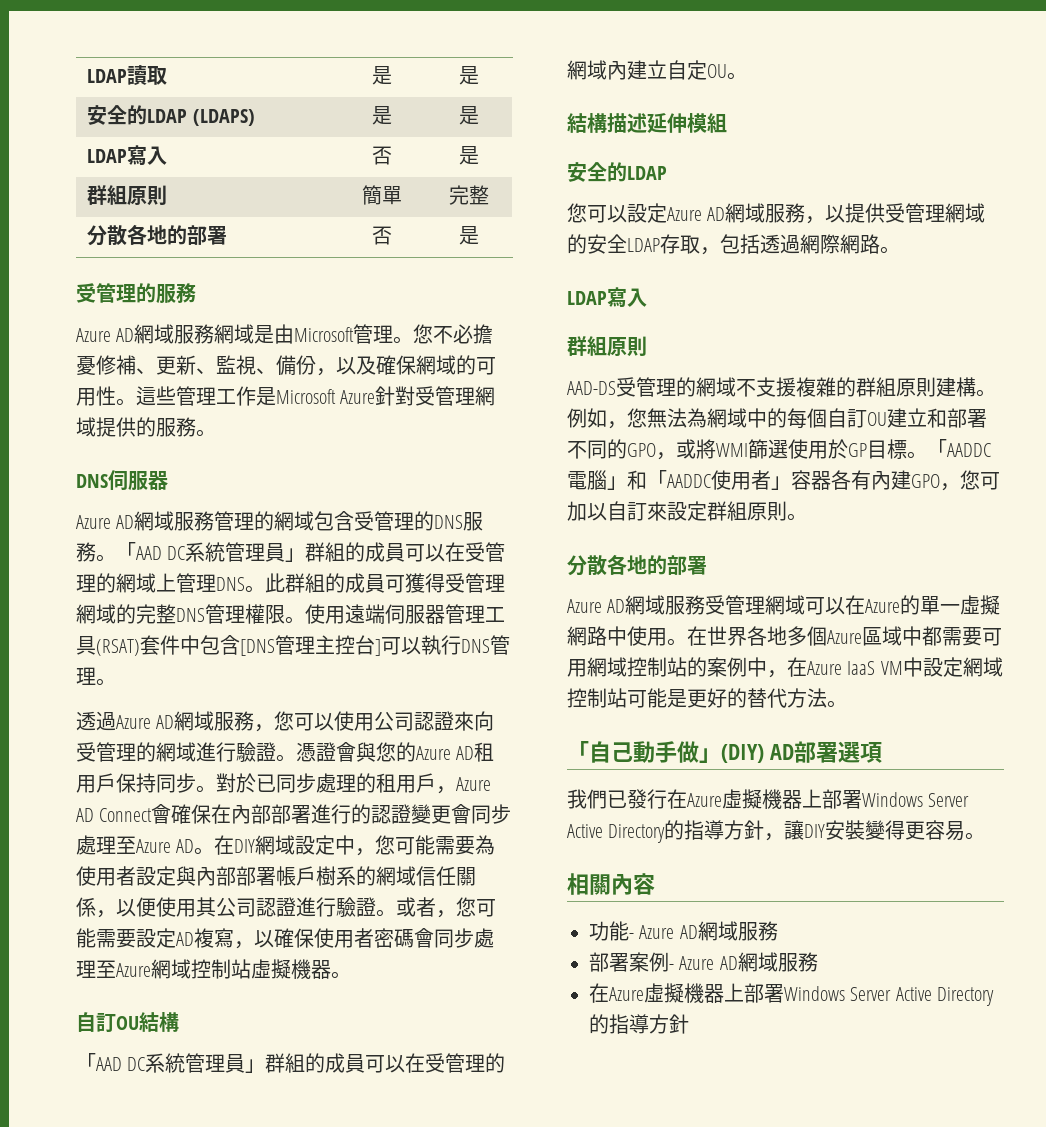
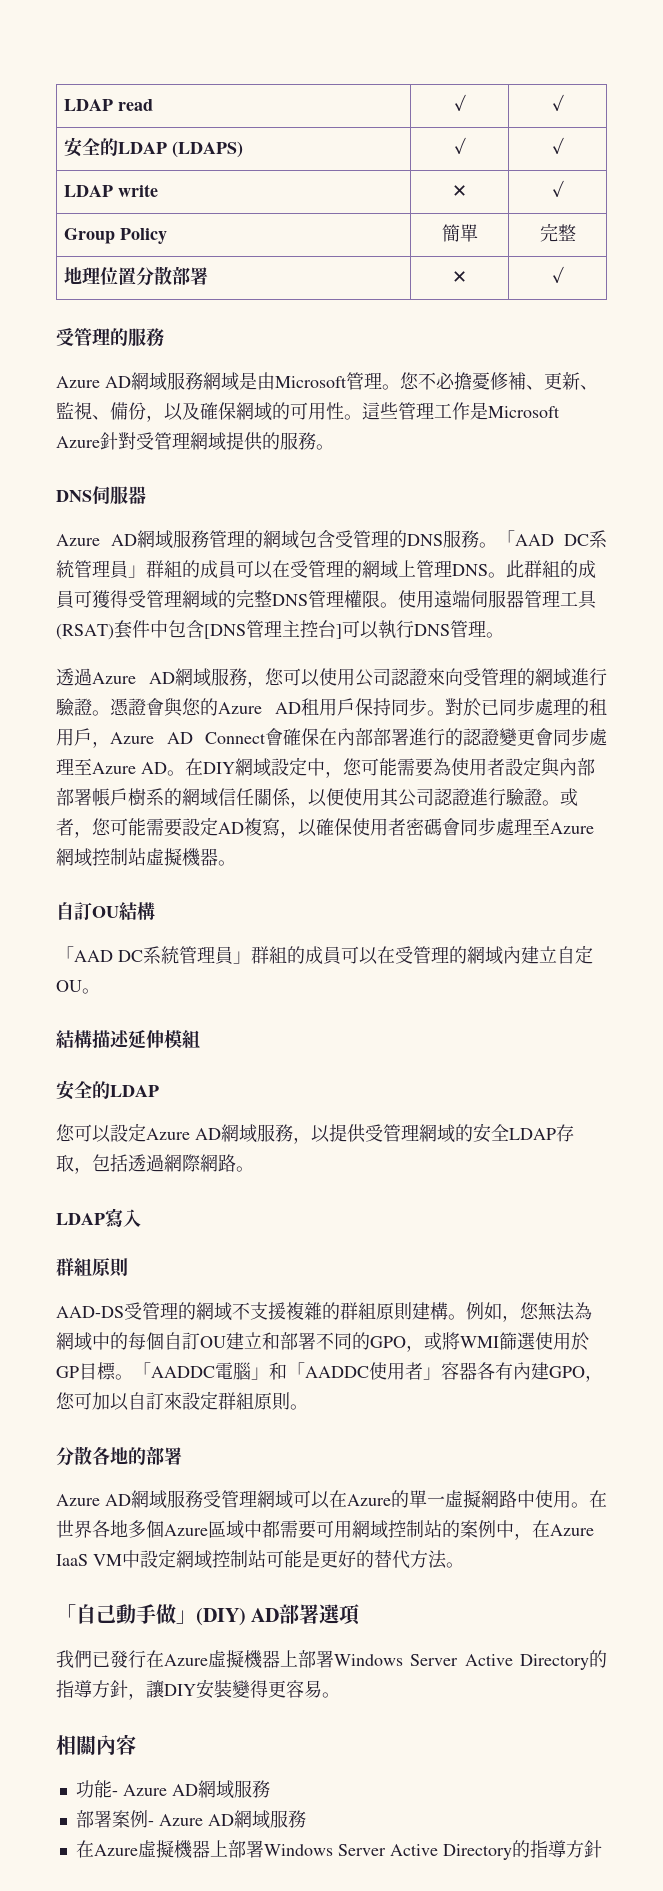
[87,65,168,85] [372,66,392,85] [459,66,479,85] LDAP讀取 | 是 | 是 -> [64,99,154,111] [453,94,466,111] [551,94,564,111] LDAP read | ✓ | ✓
[372,106,392,125] [459,106,479,125] [87,145,168,166] [372,146,392,165] [459,146,479,165] [87,185,168,206] 是 | 是 // LDAP寫入 | 否 | 是 // 群組原則 -> [453,137,466,154] [551,137,564,154] [64,184,159,197] [452,185,467,197] [551,180,564,197] [64,228,168,244] ✓ | ✓ // LDAP write | ✕ | ✓ // Group Policy
[87,224,188,246] 分散各地的 -> [64,266,173,286] 地理位置分散
[372,226,392,245] [459,226,479,245] 否 | 是 -> [452,271,467,283] [551,266,564,283] ✕ | ✓

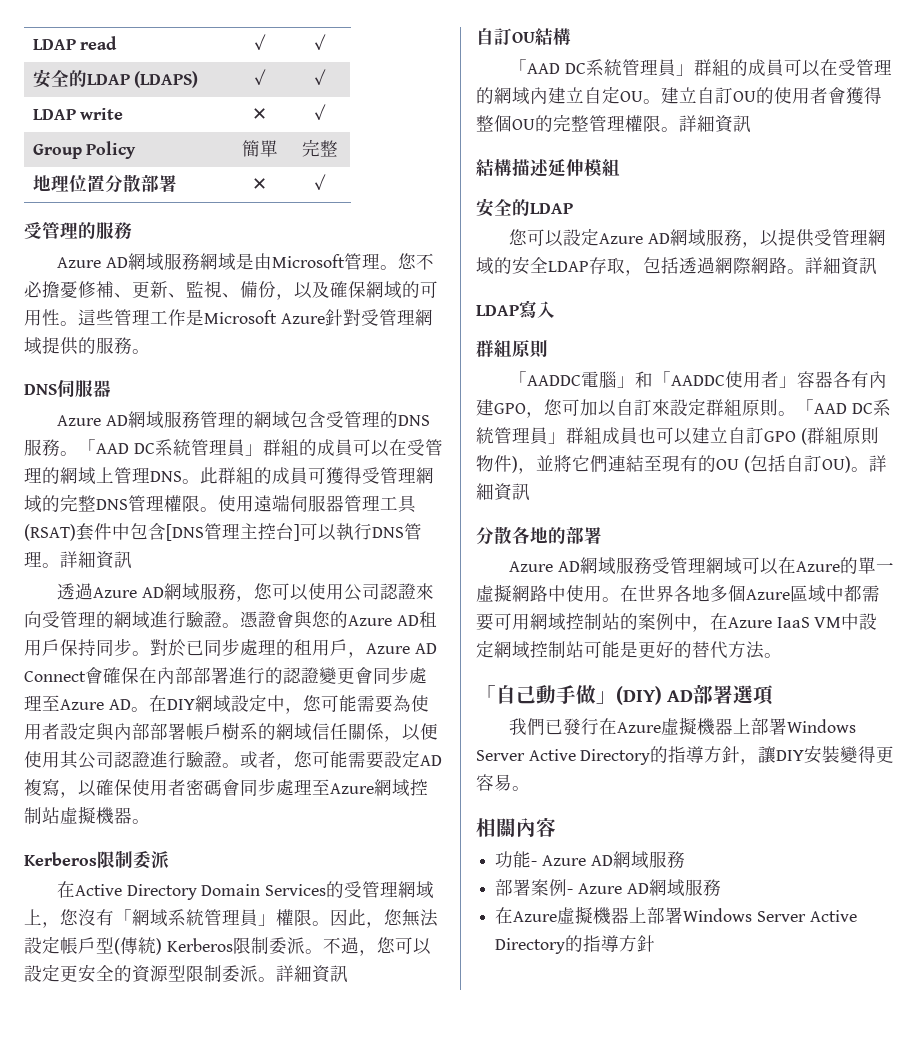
(504, 635) none -> [60,551,132,569] 詳細資訊
(236, 863) none -> [24,850,169,869] [56,881,435,900] [24,909,438,928] [24,936,431,956] [24,964,348,983] // Kerberos限制委派 // 在Active Directory Domain Services的受管理網域上，您沒有「網域系統管理員」權限。因此，您無法設定帳戶型(傳統) Kerberos限制委派。不過，您可以設定更安全的資源型限制委派。詳細資訊
(100, 991) none -> [661,87,882,104] [476,114,751,133] 建立自訂OU的使用者會獲得整個OU的完整管理權限。詳細資訊
(254, 1169) none -> [805,257,877,275] 詳細資訊
[56,1302,592,1322] [56,1332,589,1352] [56,1362,133,1380] AAD-DS受管理的網域不支援複雜的群組原則建構。例如，您無法為網域中的每個自訂OU建立和部署不同的GPO，或將WMI篩選使用於GP目標。 -> (548, 349) none
(308, 1407) none -> [796,399,891,416] [476,427,879,445] [476,455,887,474] [476,483,530,501] 「AAD DC系統管理員」群組成員也可以建立自訂GPO (群組原則物件)，並將它們連結至現有的OU (包括自訂OU)。詳細資訊

